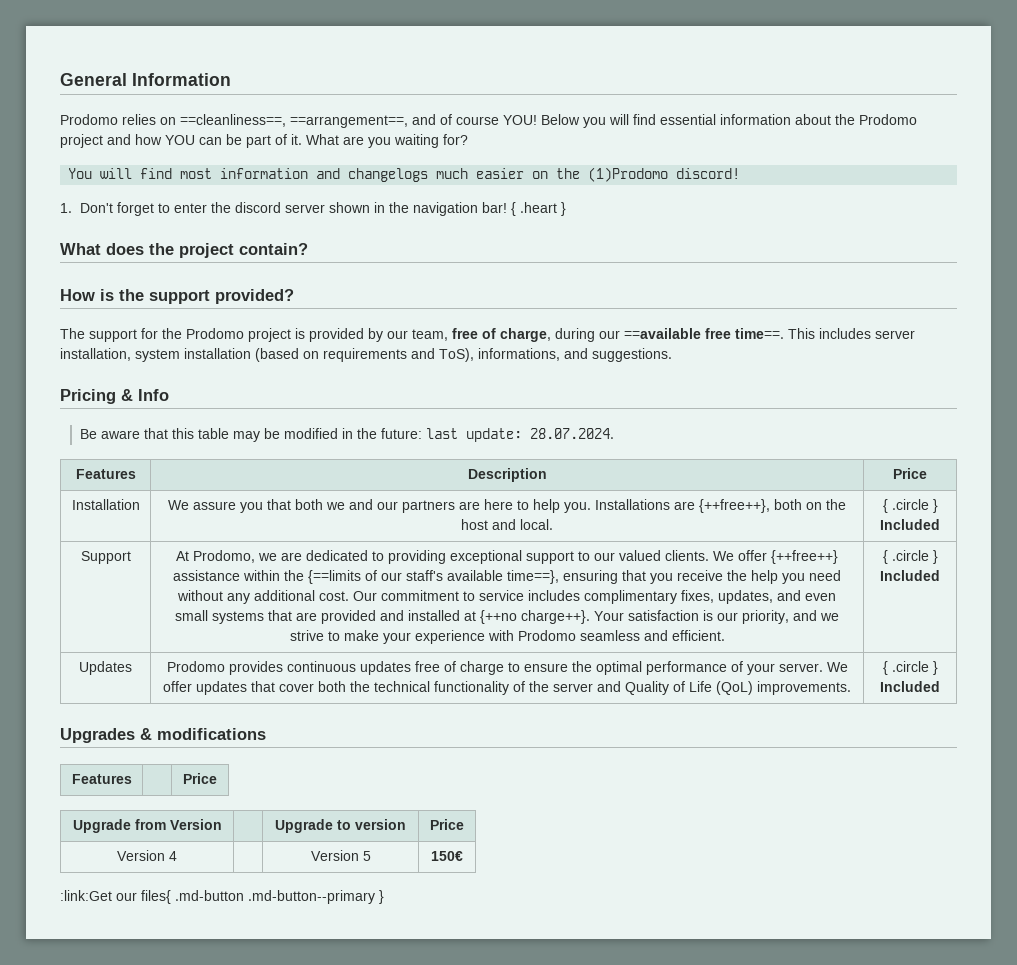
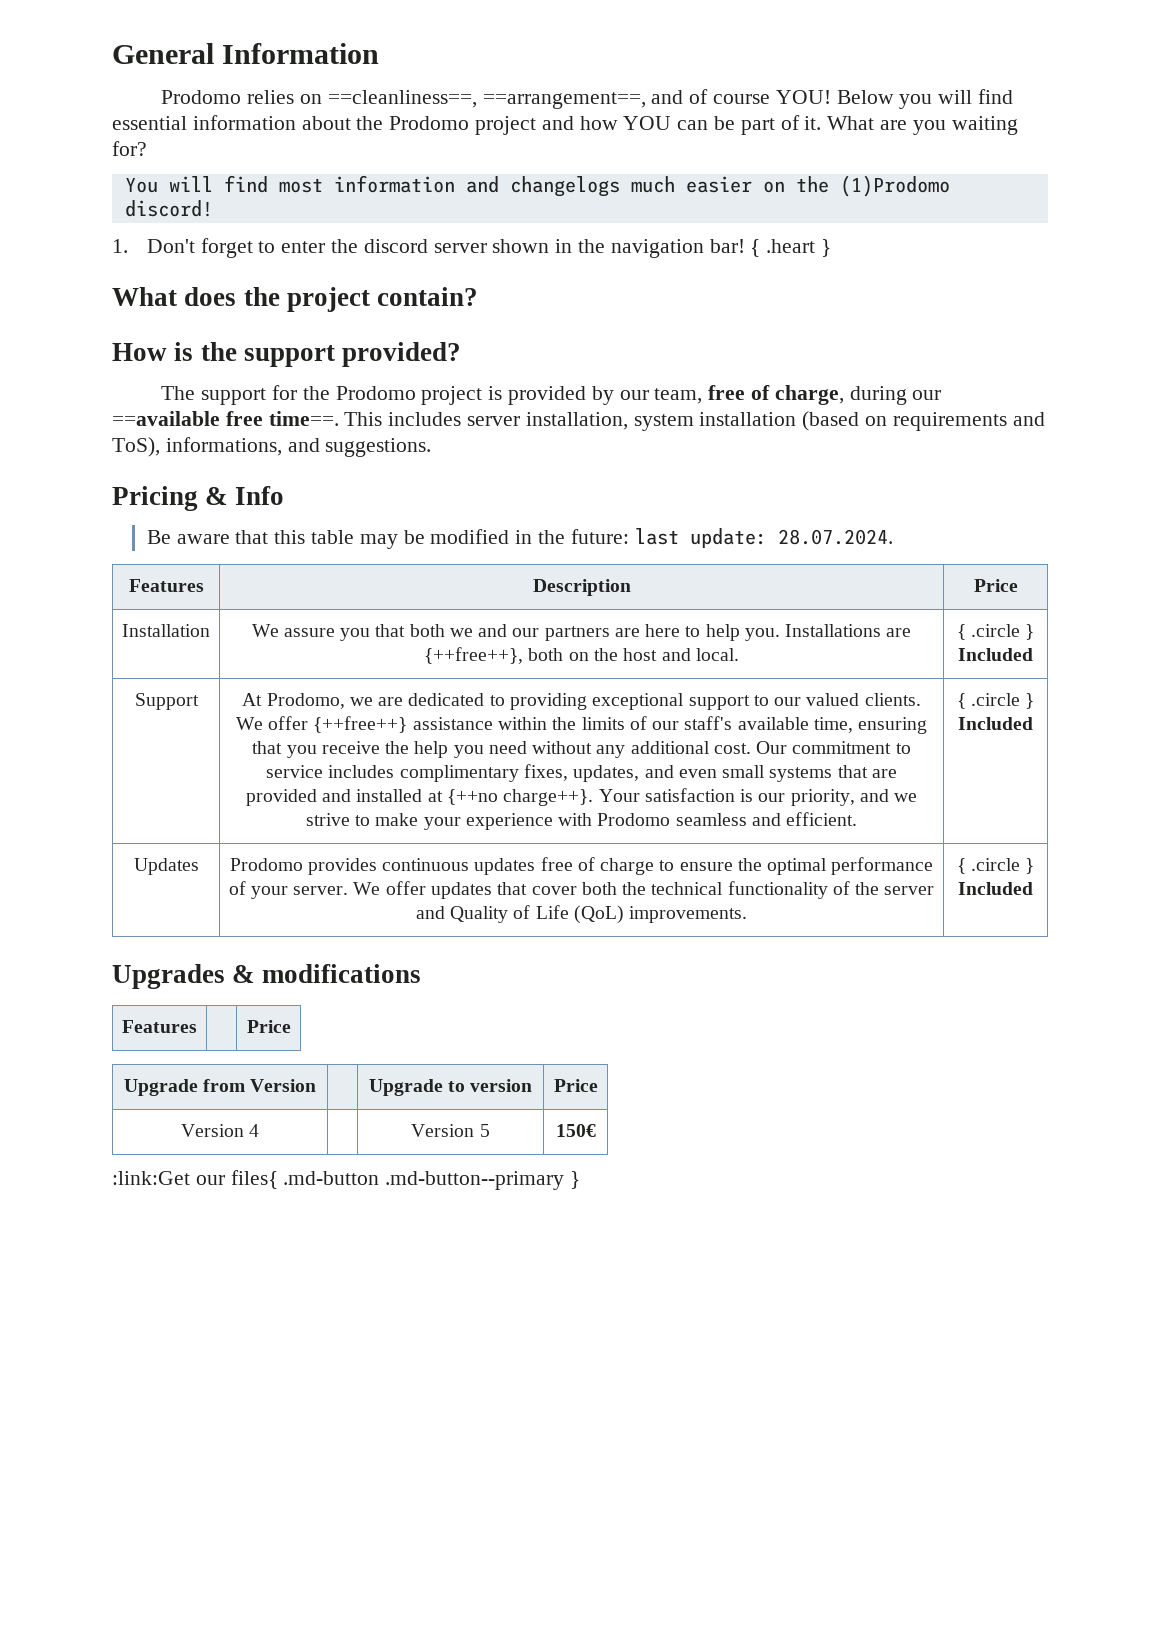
[308,570,361,584] {==limits -> [581,717,625,730] limits
[507,570,559,584] time==}, -> [813,717,853,733] time,

